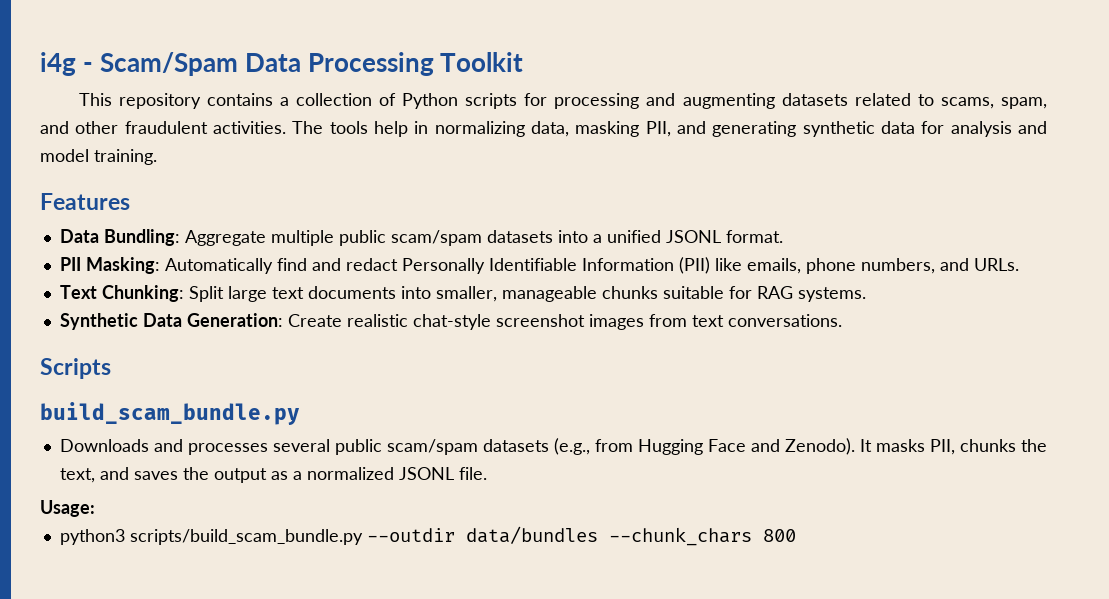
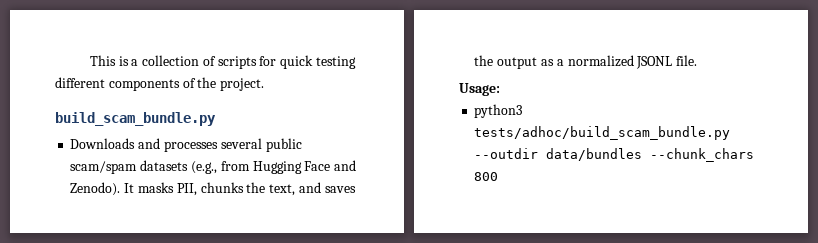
[40,52,524,76] [78,93,273,109] i4g - Scam/Spam Data Processing Toolkit // This repository contains -> [89,55,129,66] This is
[402,93,459,109] Python -> (216, 61) none
[554,93,1047,109] [40,121,1048,137] [40,149,157,165] [40,193,130,210] [59,229,783,246] [59,257,1019,274] [59,285,866,302] [59,313,842,330] [40,358,111,379] processing and augmenting datasets related to scams, spam, and other fraudulent activities. The tools help in normalizing data, masking PII, and generating synthetic data for analysis and model training. // Features // Data Bundling: Aggregate multiple public scam/spam datasets into a unified JSONL format. // PII Masking: Automatically find and redact Personally Identifiable Information (PII) like emails, phone numbers, and URLs. // Text Chunking: Split large text documents into smaller, manageable chunks suitable for RAG systems. // Synthetic Data Generation: Create realistic chat-style screenshot images from text conversations. // Scripts -> [280,55,356,69] [55,77,265,91] quick testing different components of the project.
[129,529,363,545] scripts/build_scam_bundle.py -> [474,126,731,140] tests/adhoc/build_scam_bundle.py

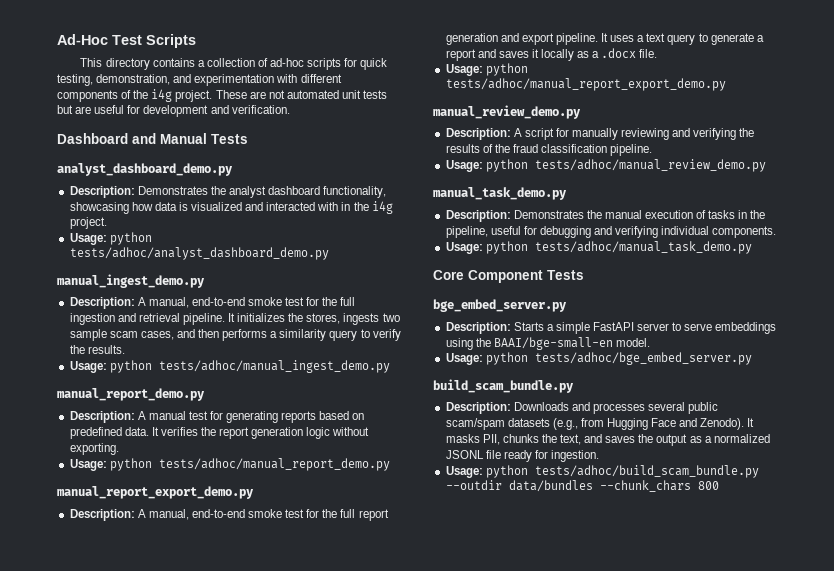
[89,55,129,66] This is -> [57,34,196,48] [80,58,195,70] Ad-Hoc Test Scripts // This directory contains
(216, 61) none -> [270,58,305,67] ad-hoc
[315,56,356,69] testing -> [57,74,298,86] testing, demonstration, and experimentation with
[220,78,265,91] project. -> [151,89,388,102] [57,105,290,117] [57,133,248,144] [57,163,233,176] [69,186,387,198] [69,201,393,214] [69,217,107,229] [69,232,152,245] [69,247,329,260] [57,274,205,288] [69,297,356,309] [69,313,400,325] [69,329,401,341] [69,345,125,354] [69,360,390,373] [57,388,205,401] [69,411,365,423] [69,427,370,439] [69,443,119,455] [69,458,390,471] [57,486,254,499] [69,509,389,521] [445,33,764,45] [445,48,658,61] [445,63,528,76] [445,78,726,91] [433,105,581,119] [445,128,755,140] [445,144,653,156] [445,159,766,172] [433,187,567,200] [445,210,766,222] [445,226,777,238] [445,241,752,254] [433,270,584,283] [433,299,567,312] [445,322,777,334] [445,337,650,350] [445,352,752,365] i4g project. These are not automated unit tests but are useful for development and verification. // Dashboard and Manual Tests // analyst_dashboard_demo.py // Description: Demonstrates the analyst dashboard functionality, showcasing how data is visualized and interacted with in the i4g project. // Usage: python tests/adhoc/analyst_dashboard_demo.py // manual_ingest_demo.py // Description: A manual, end-to-end smoke test for the full ingestion and retrieval pipeline. It initializes the stores, ingests two sample scam cases, and then performs a similarity query to verify the results. // Usage: python tests/adhoc/manual_ingest_demo.py // manual_report_demo.py // Description: A manual test for generating reports based on predefined data. It verifies the report generation logic without exporting. // Usage: python tests/adhoc/manual_report_demo.py // manual_report_export_demo.py // Description: A manual, end-to-end smoke test for the full report generation and export pipeline. It uses a text query to generate a report and saves it locally as a .docx file. // Usage: python tests/adhoc/manual_report_export_demo.py // manual_review_demo.py // Description: A script for manually reviewing and verifying the results of the fraud classification pipeline. // Usage: python tests/adhoc/manual_review_demo.py // manual_task_demo.py // Description: Demonstrates the manual execution of tasks in the pipeline, useful for debugging and verifying individual components. // Usage: python tests/adhoc/manual_task_demo.py // Core Component Tests // bge_embed_server.py // Description: Starts a simple FastAPI server to serve embeddings using the BAAI/bge-small-en model. // Usage: python tests/adhoc/bge_embed_server.py
(216, 119) none -> [445,402,511,414] Description:
[676,55,698,66] [459,83,500,96] [474,104,523,118] file. // Usage: // python3 -> [485,450,600,462] [445,465,528,478] file ready for ingestion. // Usage: python

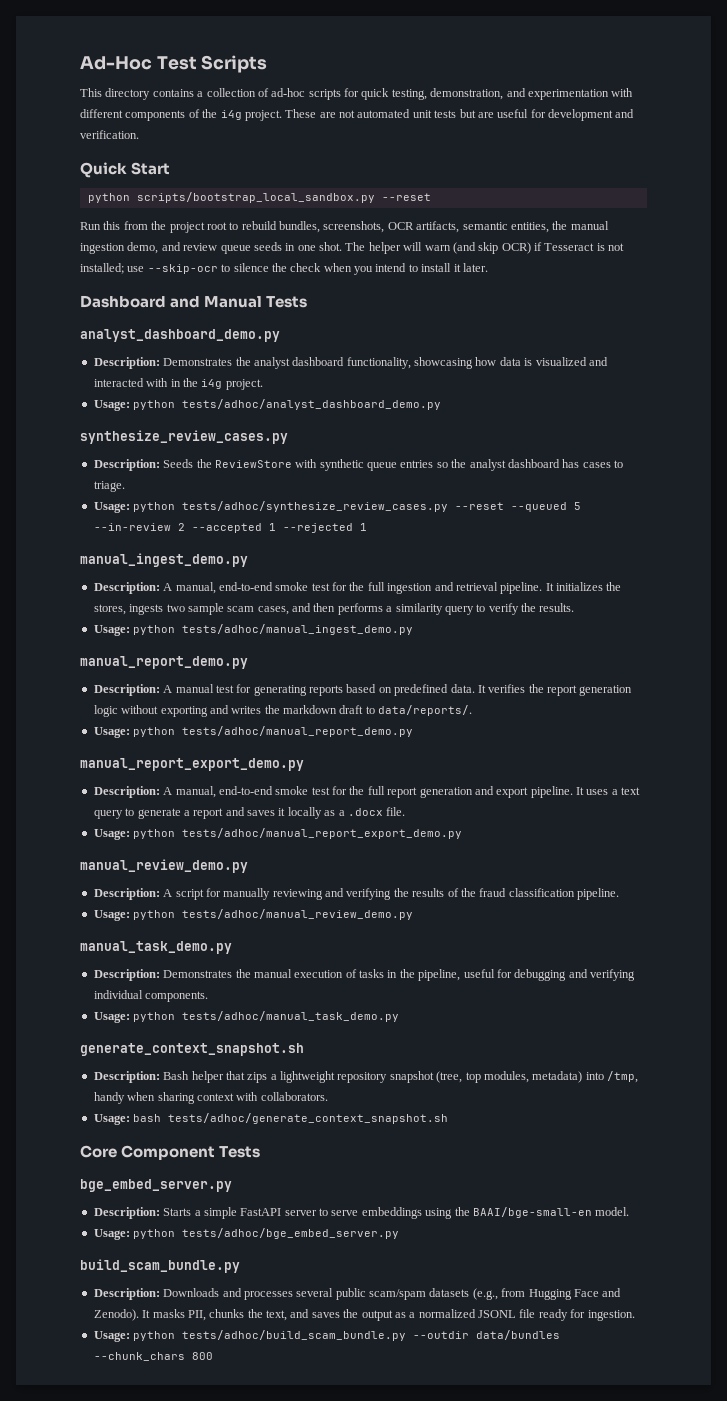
(290, 109) none -> [80,162,171,178] [87,192,431,203] [80,221,609,233] [80,242,625,254] [80,263,488,275] // Quick Start // python scripts/bootstrap_local_sandbox.py --reset // Run this from the project root to rebuild bundles, screenshots, OCR artifacts, semantic entities, the manual ingestion demo, and review queue seeds in one shot. The helper will warn (and skip OCR) if Tesseract is not installed; use --skip-ocr to silence the check when you intend to install it later.
(329, 253) none -> [80,430,288,444] [93,459,623,471] [93,481,125,492] [93,501,582,513] [93,523,367,533] // synthesize_review_cases.py // Description: Seeds the ReviewStore with synthetic queue entries so the analyst dashboard has cases to triage. // Usage: python tests/adhoc/synthesize_review_cases.py --reset --queued 5 --in-review 2 --accepted 1 --rejected 1
[69,443,119,455] exporting. -> [160,705,473,717] exporting and writes the markdown draft to data/reports/.
(752, 247) none -> [80,1043,304,1056] [93,1071,638,1083] [93,1092,328,1104] [93,1113,449,1125] // generate_context_snapshot.sh // Description: Bash helper that zips a lightweight repository snapshot (tree, top modules, metadata) into /tmp, handy when sharing context with collaborators. // Usage: bash tests/adhoc/generate_context_snapshot.sh

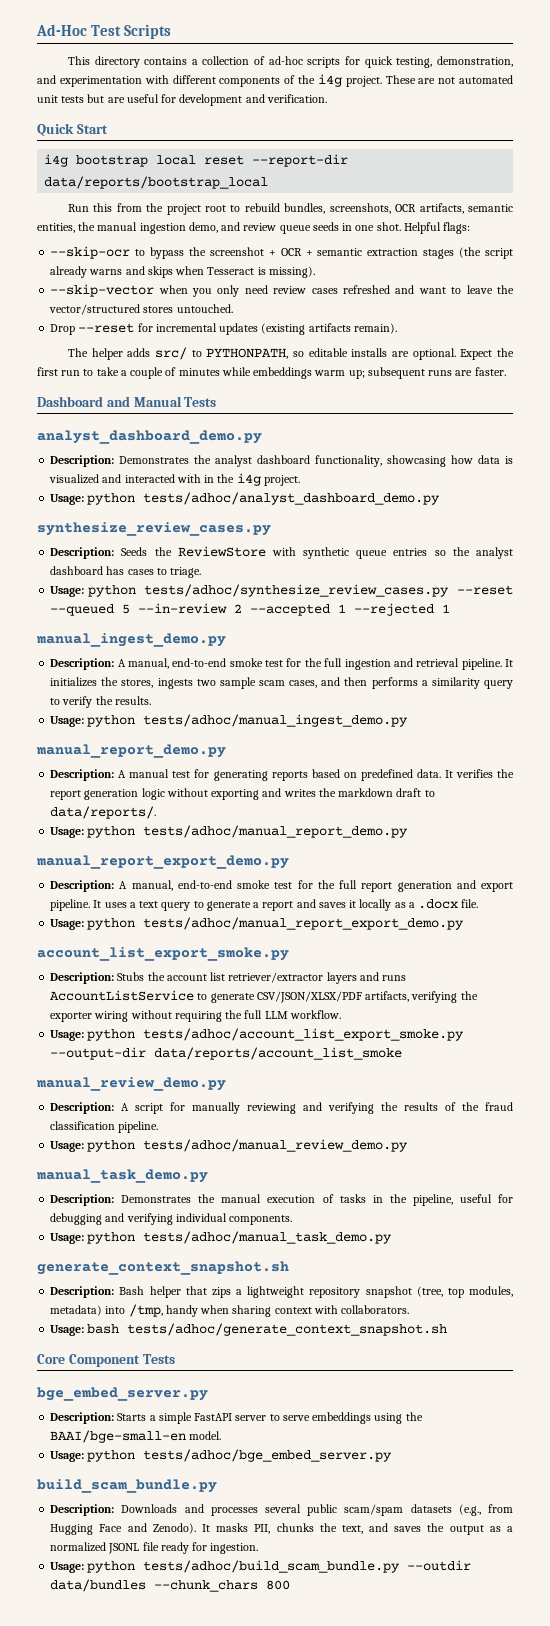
[87,192,431,203] python scripts/bootstrap_local_sandbox.py --reset -> [44,154,349,167] [44,176,269,189] i4g bootstrap local reset --report-dir data/reports/bootstrap_local
[345,242,625,254] [80,263,488,275] The helper will warn (and skip OCR) if Tesseract is not installed; use --skip-ocr to silence the check when you intend to install it later. -> [403,222,471,234] [50,246,513,259] [50,266,315,278] [50,284,514,297] [49,304,233,315] [50,323,397,335] [67,347,514,360] [37,367,506,379] Helpful flags: // --skip-ocr to bypass the screenshot + OCR + semantic extraction stages (the script already warns and skips when Tesseract is missing). // --skip-vector when you only need review cases refreshed and want to leave the vector/structured stores untouched. // Drop --reset for incremental updates (existing artifacts remain). // The helper adds src/ to PYTHONPATH, so editable installs are optional. Expect the first run to take a couple of minutes while embeddings warm up; subsequent runs are faster.
(463, 833) none -> [37,947,289,961] [50,972,407,984] [50,990,478,1003] [50,1010,341,1022] [50,1028,465,1041] [50,1047,403,1060] // account_list_export_smoke.py // Description: Stubs the account list retriever/extractor layers and runs AccountListService to generate CSV/JSON/XLSX/PDF artifacts, verifying the exporter wiring without requiring the full LLM workflow. // Usage: python tests/adhoc/account_list_export_smoke.py --output-dir data/reports/account_list_smoke

